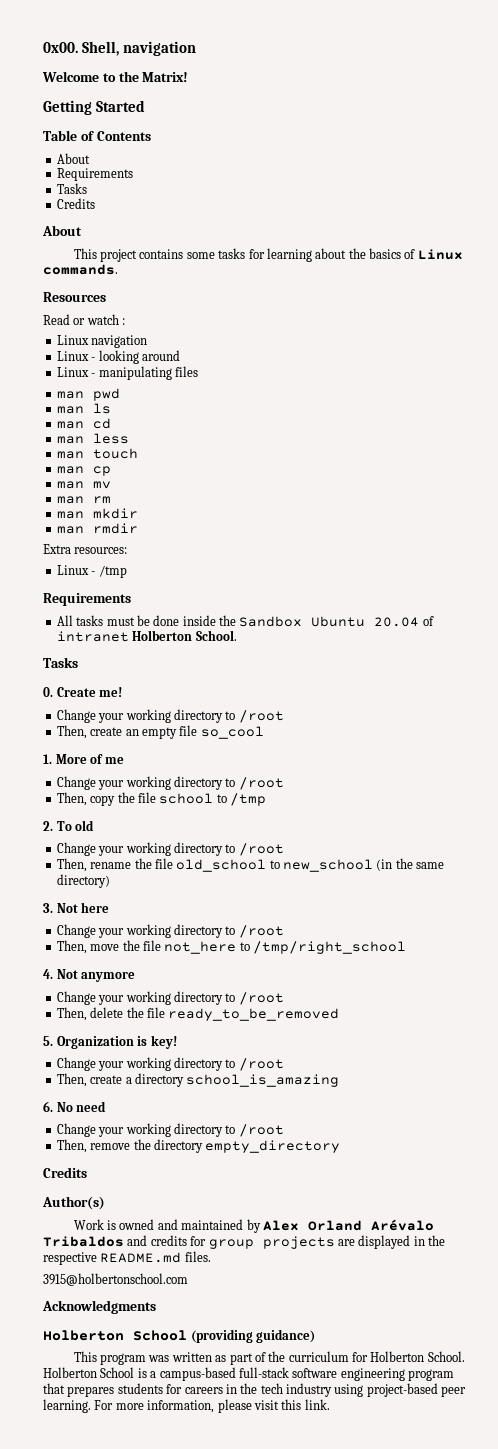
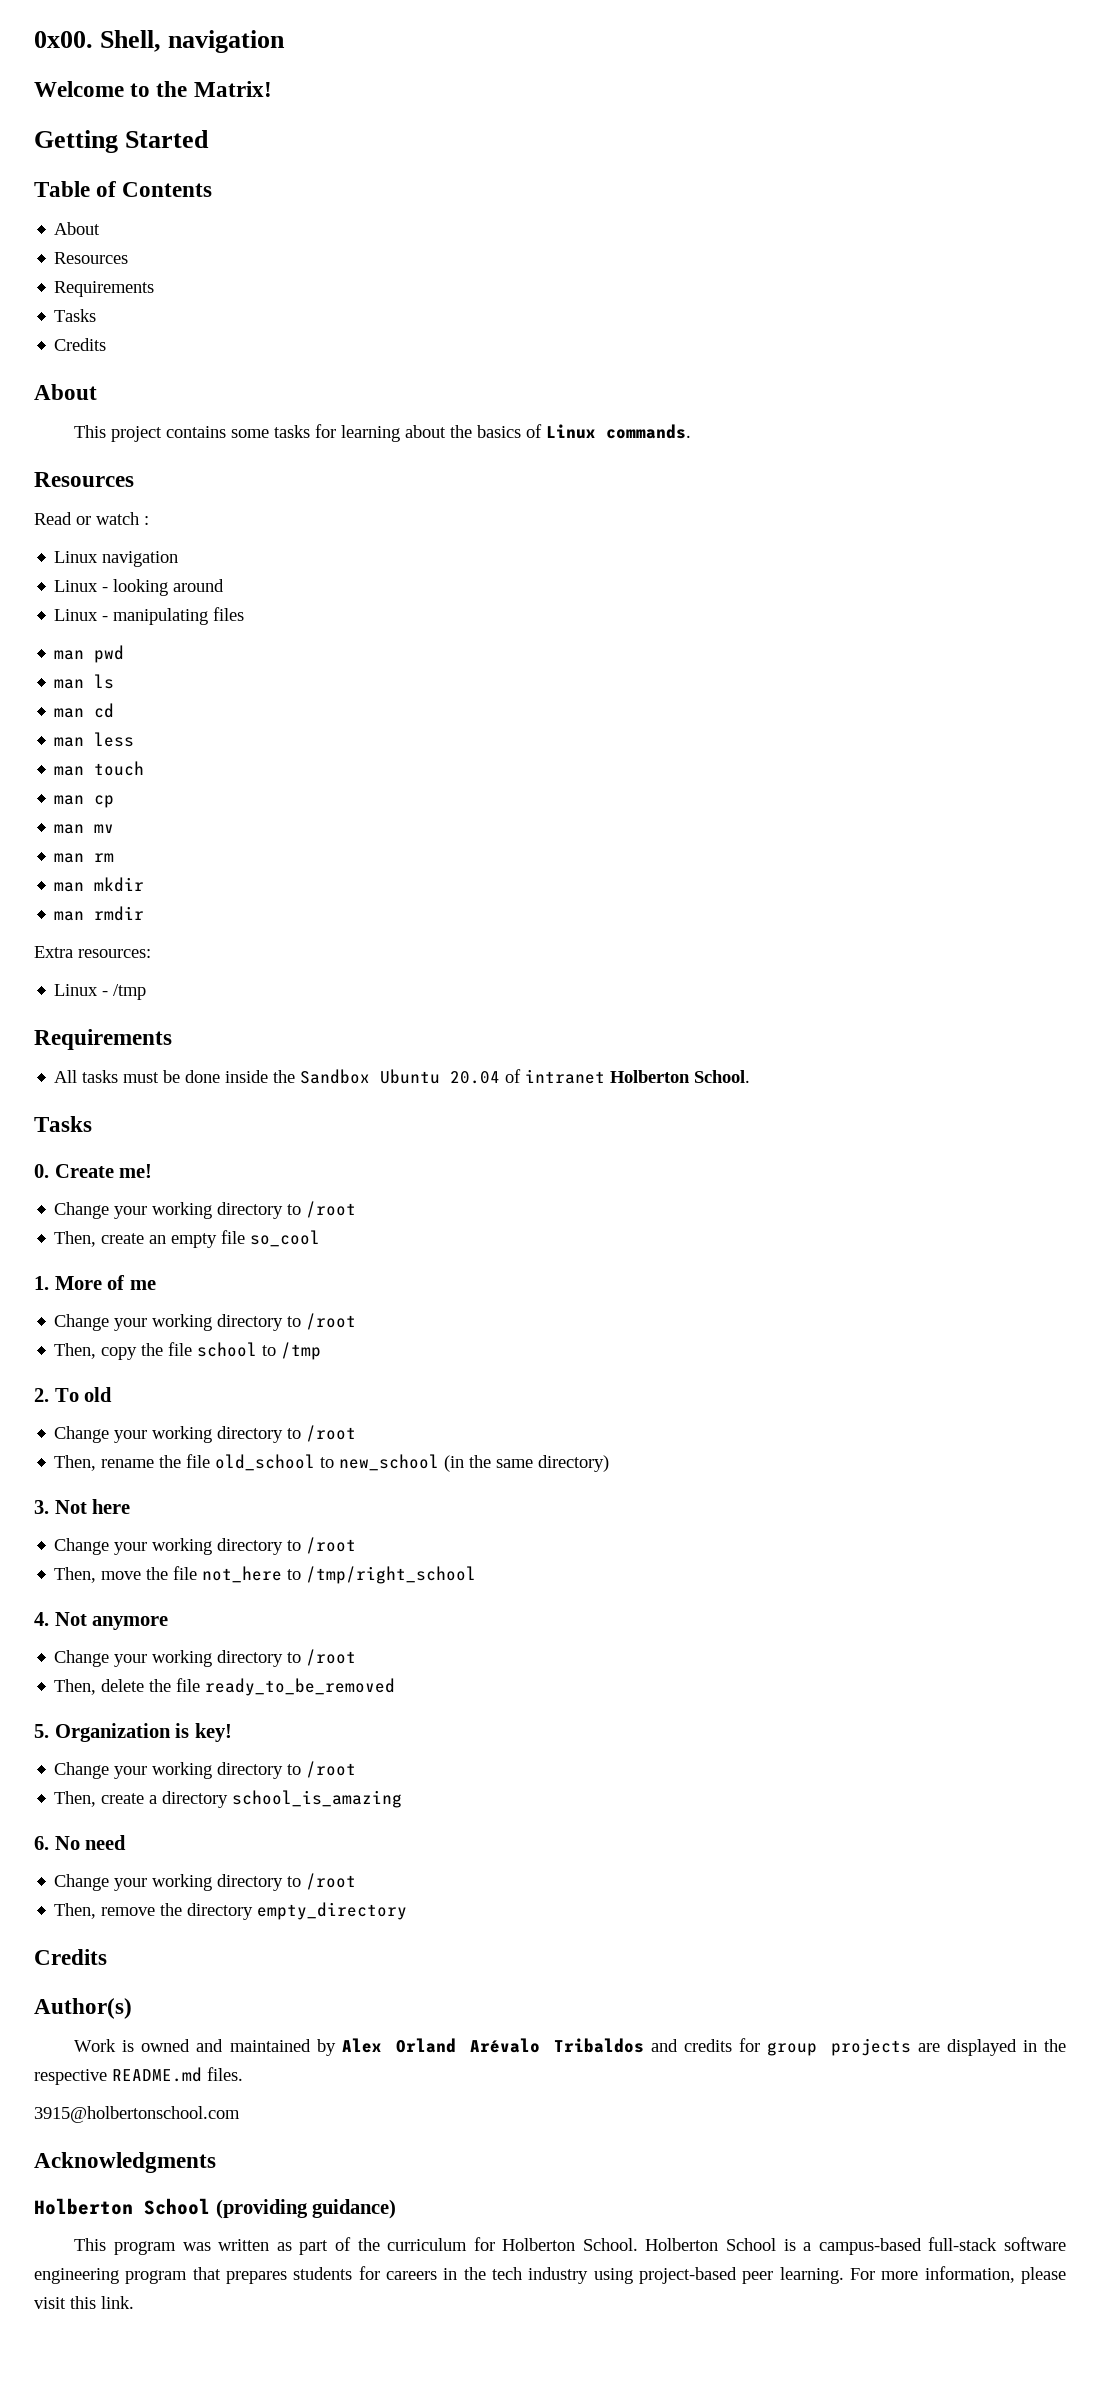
(90, 158) none -> [54,252,129,264] // Resources

